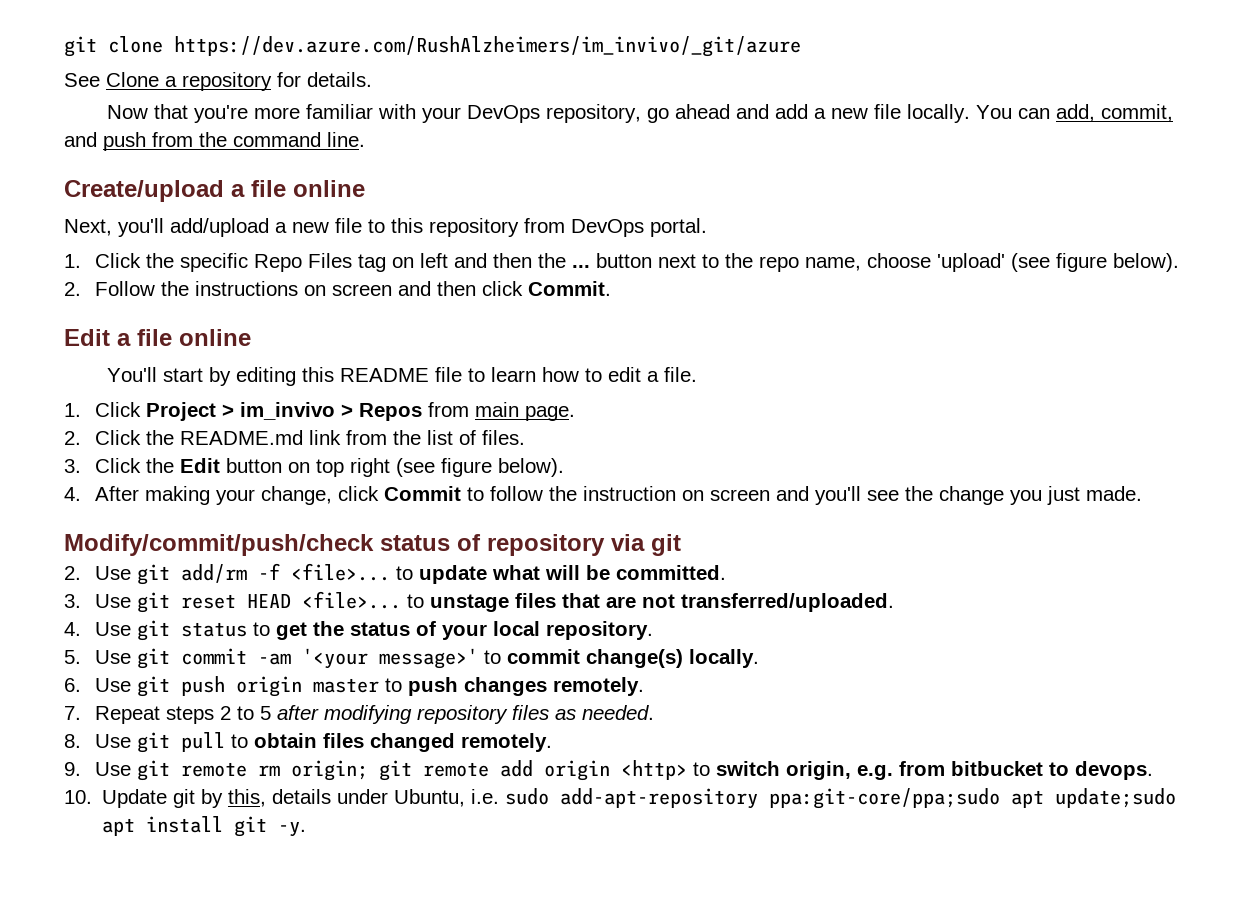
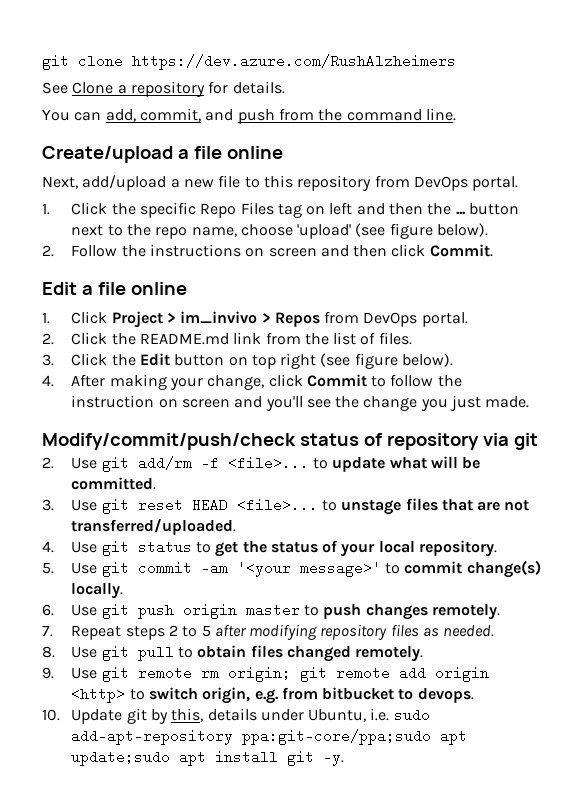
[174,36,801,57] https://dev.azure.com/RushAlzheimers/im_invivo/_git/azure -> [132,54,456,70] https://dev.azure.com/RushAlzheimers
[106,104,970,123] Now that you're more familiar with your DevOps repository, go ahead and add a new file locally. -> (285, 87) none
[118,218,164,237] you'll -> (78, 182) none
[106,367,697,386] // You'll start by editing this README file to learn how to edit a file. -> (187, 288) none
[474,402,575,421] main page. -> [363,312,468,327] DevOps portal.

